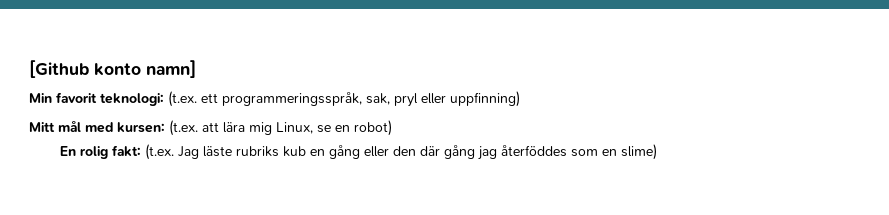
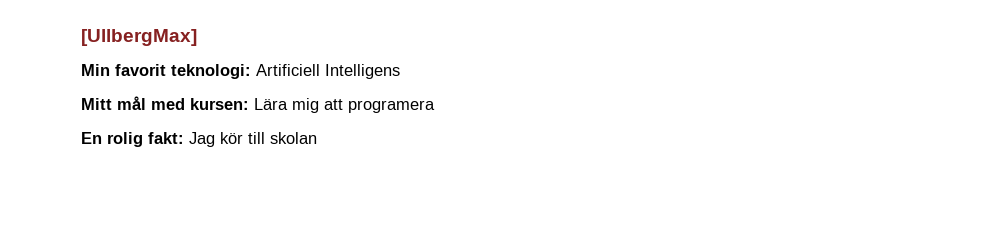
[29,60,196,78] [Github konto namn] -> [81,29,197,46] [UllbergMax]
[168,91,520,107] [29,120,392,136] [59,144,657,160] (t.ex. ett programmeringsspråk, sak, pryl eller uppfinning) // Mitt mål med kursen: (t.ex. att lära mig Linux, se en robot) // En rolig fakt: (t.ex. Jag läste rubriks kub en gång eller den där gång jag återföddes som en slime) -> [256,64,400,79] [81,96,435,113] [81,132,317,147] Artificiell Intelligens // Mitt mål med kursen: Lära mig att programera // En rolig fakt: Jag kör till skolan

